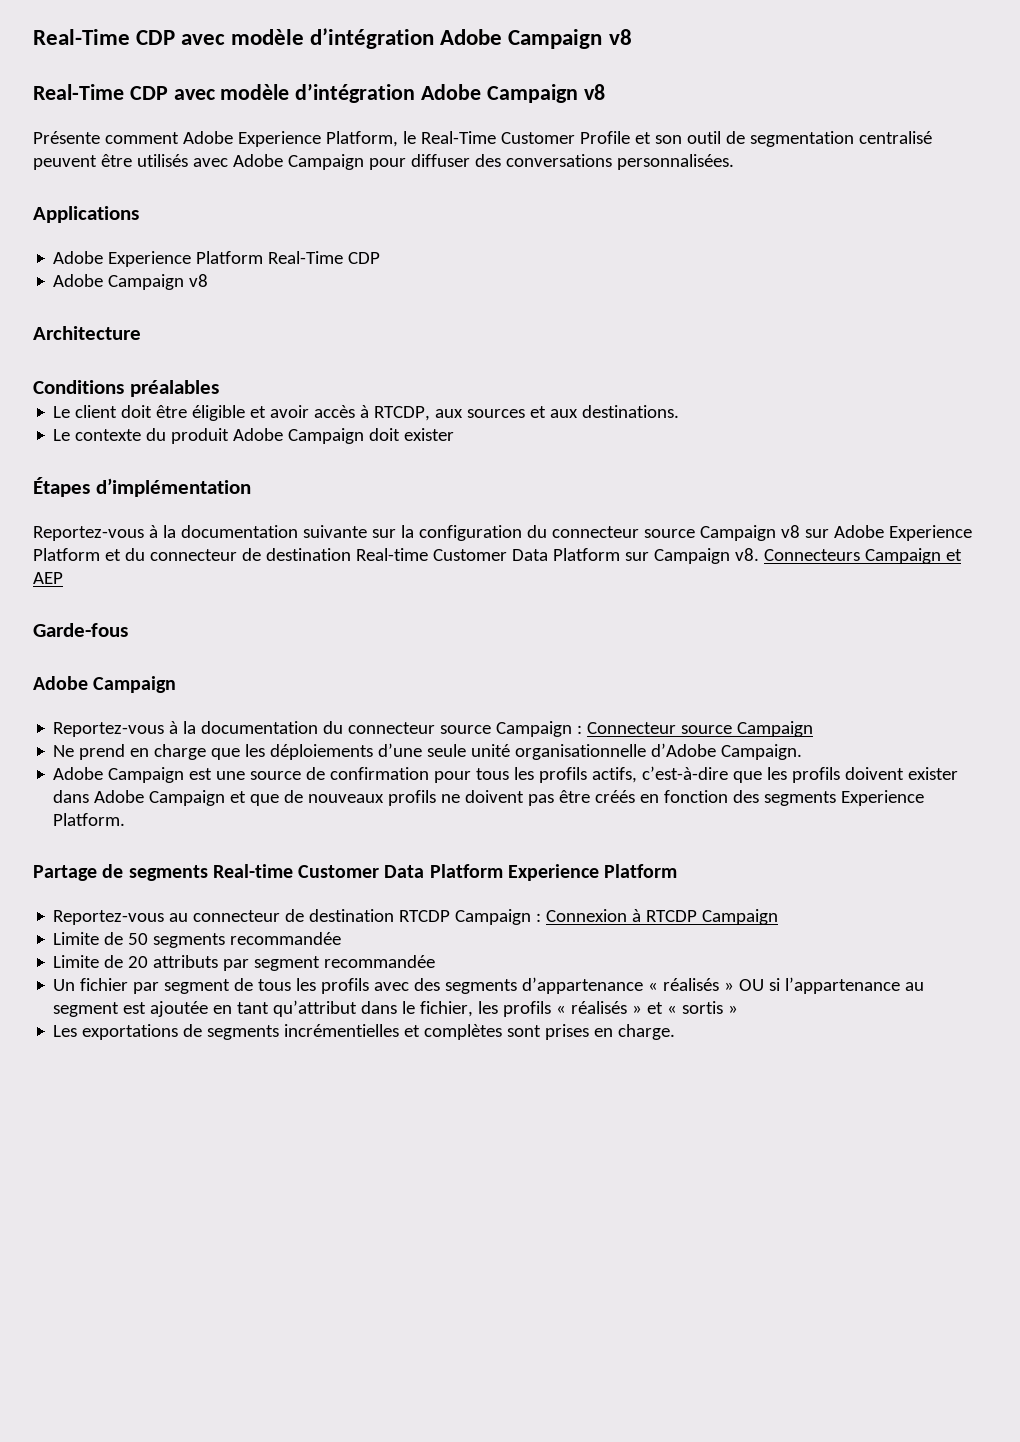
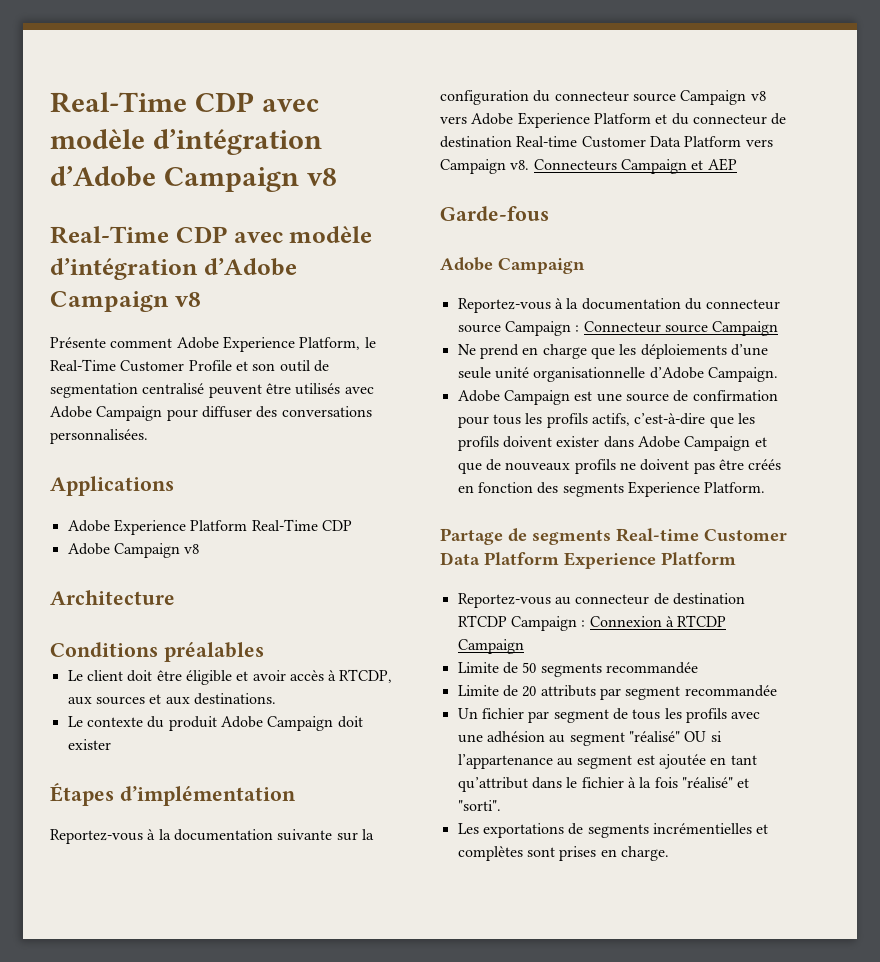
[33,28,503,49] Real-Time CDP avec modèle d’intégration Adobe -> [50,92,319,113] [50,129,322,155] [50,166,156,187] Real-Time CDP avec modèle d’intégration d’Adobe
[421,84,482,100] Adobe -> [203,258,297,276] d’Adobe
[804,529,829,538] sur -> [440,116,467,124] vers
[624,552,649,561] sur -> [745,139,773,147] vers
[414,977,735,994] des segments d’appartenance « réalisés » -> [457,731,680,746] une adhésion au segment "réalisé"
[420,1001,739,1017] fichier, les profils « réalisés » et « sortis » -> [581,777,750,788] [457,800,501,811] fichier à la fois "réalisé" et "sorti".

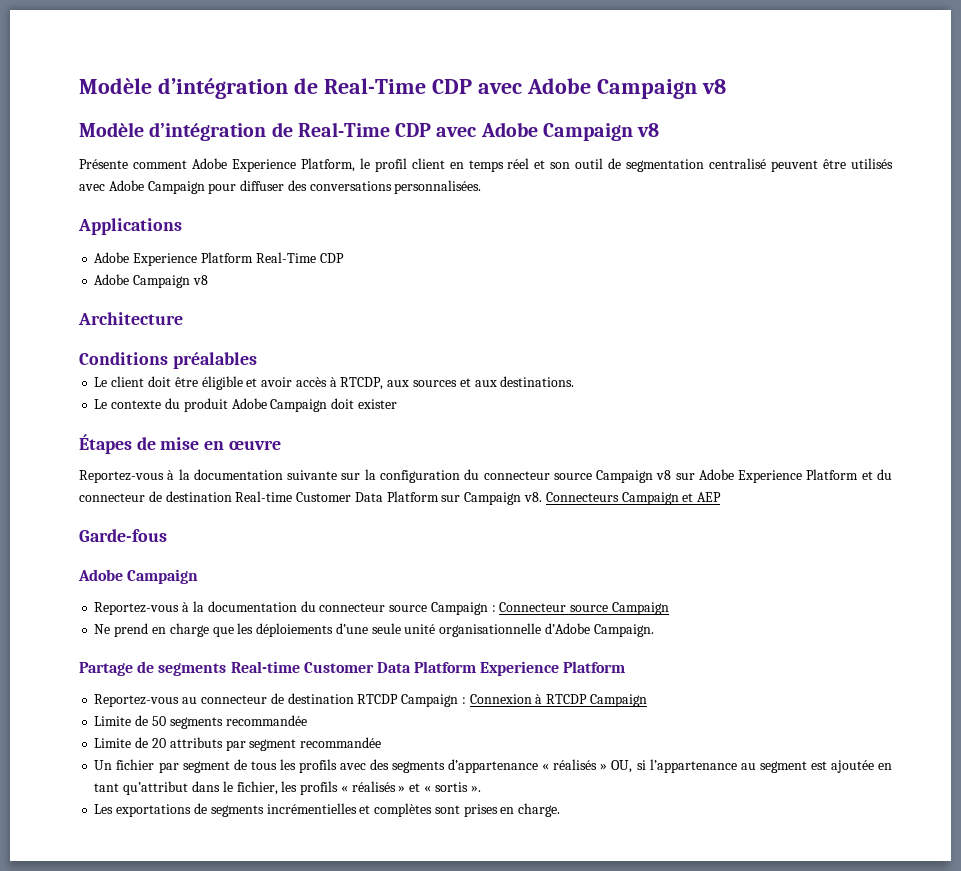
[50,92,319,113] [50,129,322,155] [50,166,337,192] [50,226,373,244] [50,258,297,280] Real-Time CDP avec modèle d’intégration d’Adobe Campaign v8 // Real-Time CDP avec modèle d’intégration d’Adobe -> [79,78,726,99] [79,122,538,141] Modèle d’intégration de Real-Time CDP avec Adobe Campaign v8 // Modèle d’intégration de Real-Time CDP avec Adobe
[50,359,232,372] Real-Time Customer Profile -> [374,158,530,172] profil client en temps réel
[119,786,296,806] d’implémentation -> [136,437,281,450] de mise en œuvre
[440,116,467,124] vers -> [675,473,695,480] sur
[745,139,773,147] vers -> [441,495,461,502] sur
[457,390,778,405] [457,413,755,428] [457,436,767,451] [457,459,782,474] [457,481,766,497] // Adobe Campaign est une source de confirmation pour tous les profils actifs, c’est-à-dire que les profils doivent exister dans Adobe Campaign et que de nouveaux profils ne doivent pas être créés en fonction des segments Experience Platform. -> (654, 630) none
[457,731,707,746] une adhésion au segment "réalisé" OU -> [370,759,633,773] des segments d’appartenance « réalisés » OU,
[581,777,750,788] [457,800,501,811] fichier à la fois "réalisé" et "sorti". -> [236,781,481,795] fichier, les profils « réalisés » et « sortis ».

